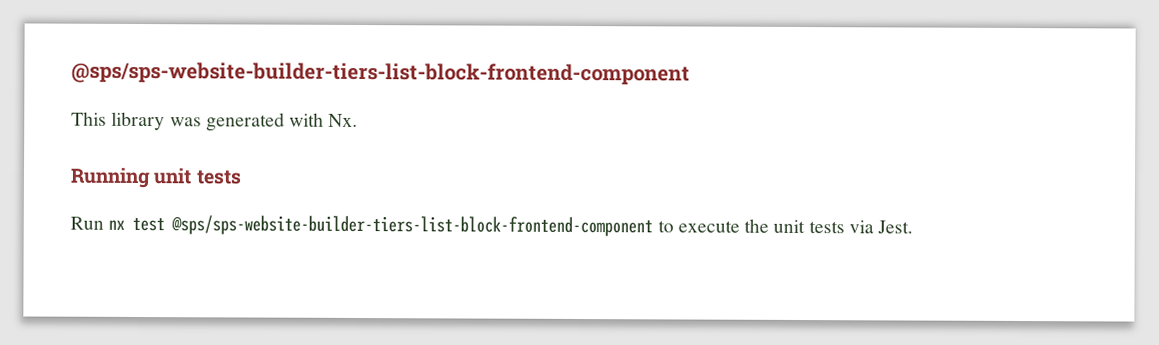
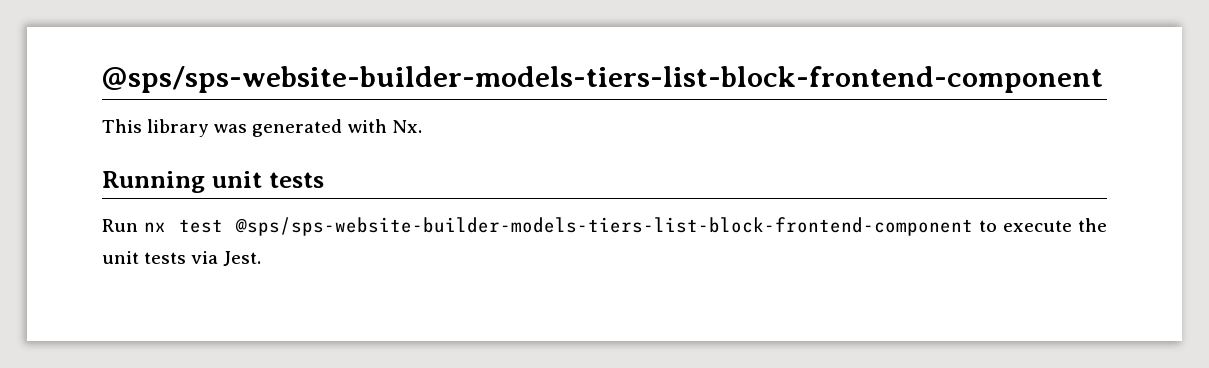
[71,61,690,86] @sps/sps-website-builder-tiers-list-block-frontend-component -> [102,66,1103,93] @sps/sps-website-builder-models-tiers-list-block-frontend-component
[171,215,654,237] @sps/sps-website-builder-tiers-list-block-frontend-component -> [234,217,973,236] @sps/sps-website-builder-models-tiers-list-block-frontend-component

